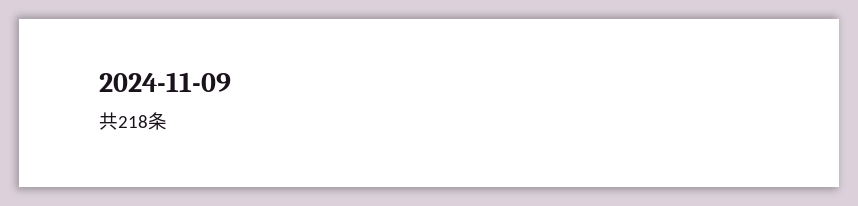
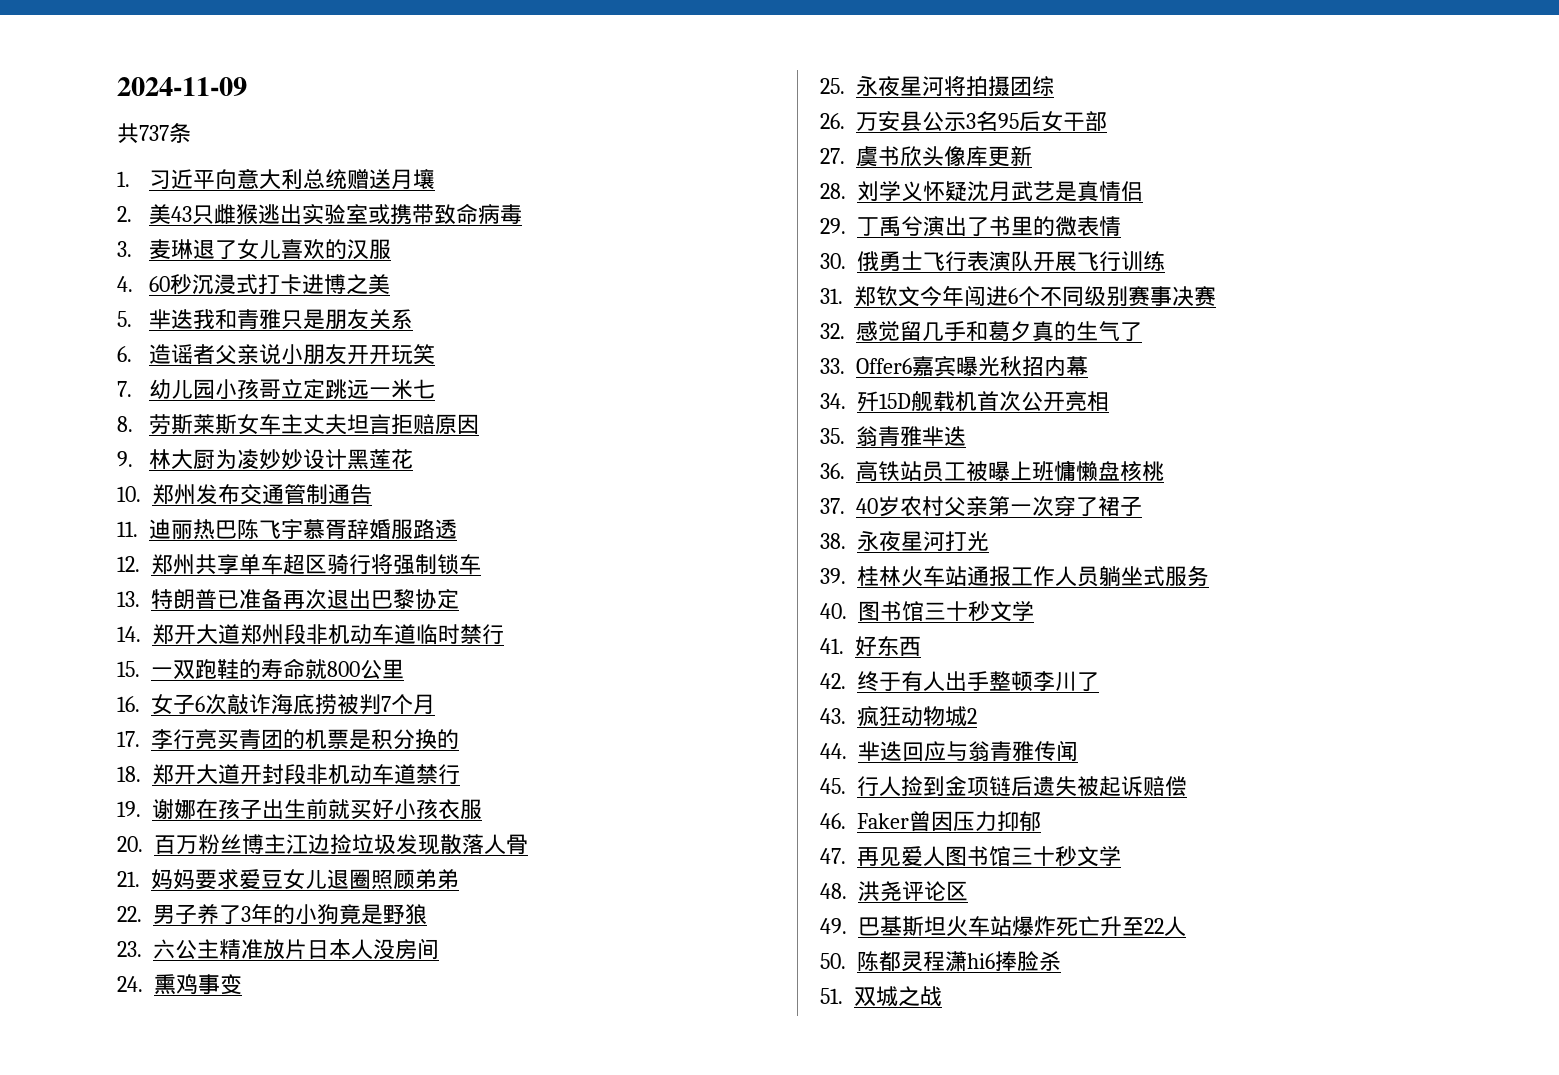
[118,115,148,128] 218 -> [139,125,169,141] 737
(167, 121) none -> [117,168,435,190] [117,203,522,225] [117,239,391,260] [117,274,390,295] [117,309,413,330] [117,344,435,365] [117,379,435,399] [117,414,479,435] [117,449,413,470] [117,484,372,505] [117,519,457,540] [117,553,481,575] [117,589,459,610] [117,624,504,645] [117,658,404,680] [117,694,435,715] [117,729,459,750] [117,764,460,785] [117,798,482,820] [117,834,528,855] [117,869,459,890] [117,903,427,925] [117,938,439,960] [117,974,242,995] [820,75,1054,96] [820,111,1107,132] [820,146,1032,167] [820,181,1143,202] [820,216,1121,237] [820,251,1165,272] [820,285,1216,307] [820,321,1142,342] [820,356,1088,377] [820,391,1109,412] [820,426,966,447] [820,460,1164,482] [820,496,1142,517] [820,531,989,551] [820,566,1209,587] [820,601,1034,622] [820,636,921,657] [820,671,1099,692] [820,706,977,727] [820,740,1078,762] [820,776,1187,797] [820,810,1041,832] [820,846,1121,867] [820,881,968,902] [820,916,1186,937] [820,951,1061,972] [820,986,942,1007] // 1.习近平向意大利总统赠送月壤 // 2.美43只雌猴逃出实验室或携带致命病毒 // 3.麦琳退了女儿喜欢的汉服 // 4. 60秒沉浸式打卡进博之美 // 5.芈迭我和青雅只是朋友关系 // 6.造谣者父亲说小朋友开开玩笑 // 7.幼儿园小孩哥立定跳远一米七 // 8.劳斯莱斯女车主丈夫坦言拒赔原因 // 9.林大厨为凌妙妙设计黑莲花 // 10.郑州发布交通管制通告 // 11.迪丽热巴陈飞宇慕胥辞婚服路透 // 12.郑州共享单车超区骑行将强制锁车 // 13.特朗普已准备再次退出巴黎协定 // 14.郑开大道郑州段非机动车道临时禁行 // 15.一双跑鞋的寿命就800公里 // 16.女子6次敲诈海底捞被判7个月 // 17.李行亮买青团的机票是积分换的 // 18.郑开大道开封段非机动车道禁行 // 19.谢娜在孩子出生前就买好小孩衣服 // 20.百万粉丝博主江边捡垃圾发现散落人骨 // 21.妈妈要求爱豆女儿退圈照顾弟弟 // 22.男子养了3年的小狗竟是野狼 // 23.六公主精准放片日本人没房间 // 24.熏鸡事变 // 25.永夜星河将拍摄团综 // 26.万安县公示3名95后女干部 // 27.虞书欣头像库更新 // 28.刘学义怀疑沈月武艺是真情侣 // 29.丁禹兮演出了书里的微表情 // 30.俄勇士飞行表演队开展飞行训练 // 31.郑钦文今年闯进6个不同级别赛事决赛 // 32.感觉留几手和葛夕真的生气了 // 33. Offer6嘉宾曝光秋招内幕 // 34.歼15D舰载机首次公开亮相 // 35.翁青雅芈迭 // 36.高铁站员工被曝上班慵懒盘核桃 // 37. 40岁农村父亲第一次穿了裙子 // 38.永夜星河打光 // 39.桂林火车站通报工作人员躺坐式服务 // 40.图书馆三十秒文学 // 41.好东西 // 42.终于有人出手整顿李川了 // 43.疯狂动物城2 // 44.芈迭回应与翁青雅传闻 // 45.行人捡到金项链后遗失被起诉赔偿 // 46. Faker曾因压力抑郁 // 47.再见爱人图书馆三十秒文学 // 48.洪尧评论区 // 49.巴基斯坦火车站爆炸死亡升至22人 // 50.陈都灵程潇hi6捧脸杀 // 51.双城之战

